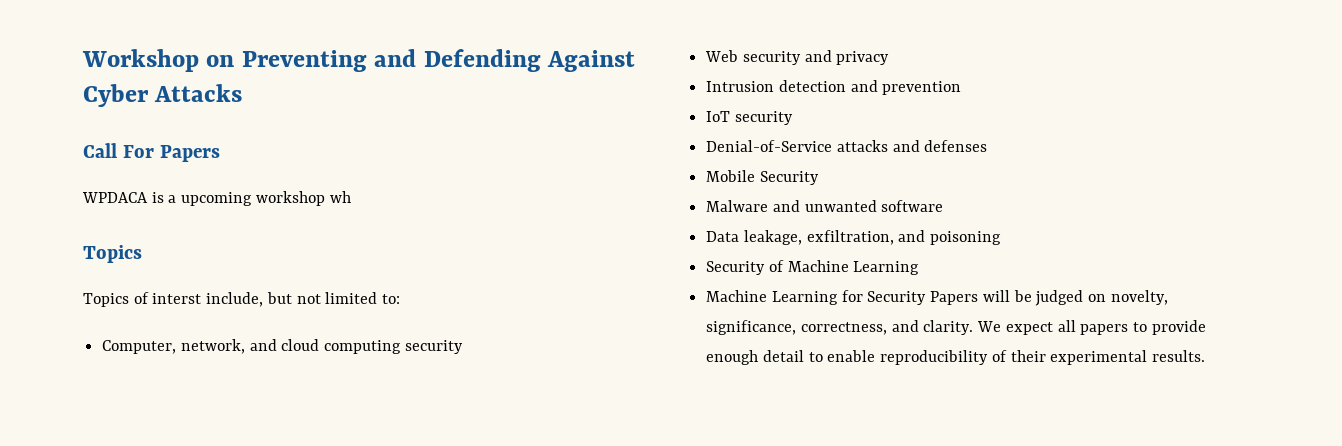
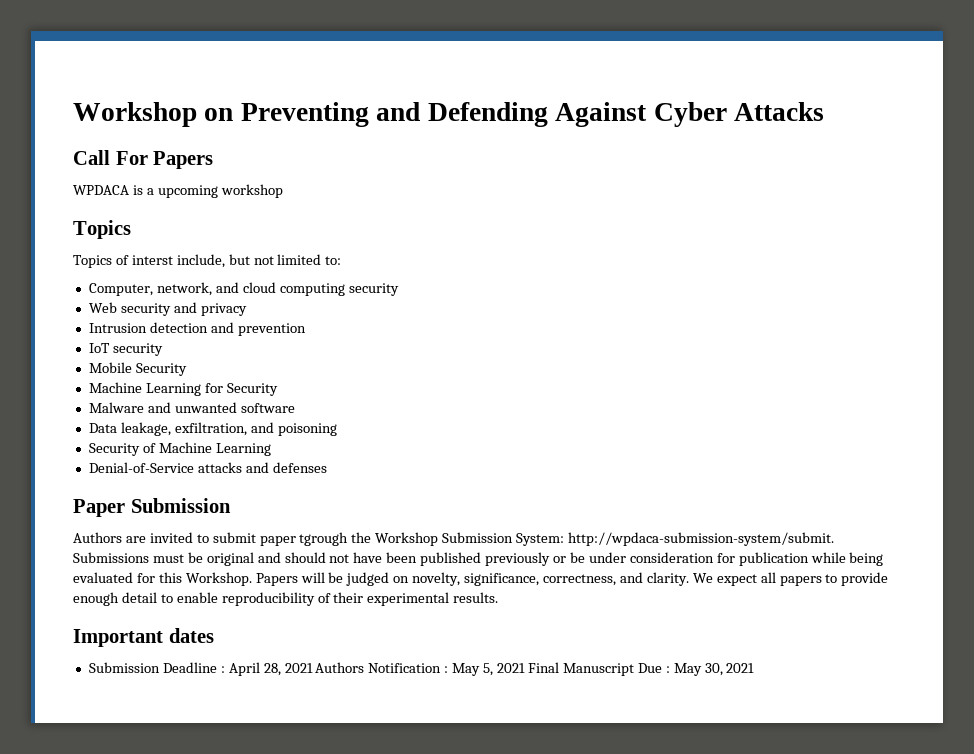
[329,191,351,203] wh -> (283, 191) none
[706,140,988,152] [706,170,756,182] Denial-of-Service attacks and defenses // Mobile -> [88,362,187,376] [88,382,223,396] Mobile Security // Machine Learning for
[706,290,927,305] Machine Learning for Security -> [88,462,327,473] [73,498,231,517] [73,532,835,546] [73,552,884,566] [73,572,252,586] Denial-of-Service attacks and defenses // Paper Submission // Authors are invited to submit paper tgrough the Workshop Submission System: http://wpdaca-submission-system/submit. Submissions must be original and should not have been published previously or be under consideration for publication while being evaluated for this Workshop.
(1206, 356) none -> [73,628,214,647] [88,662,755,676] // Important dates // Submission Deadline : April 28, 2021 Authors Notification : May 5, 2021 Final Manuscript Due : May 30, 2021

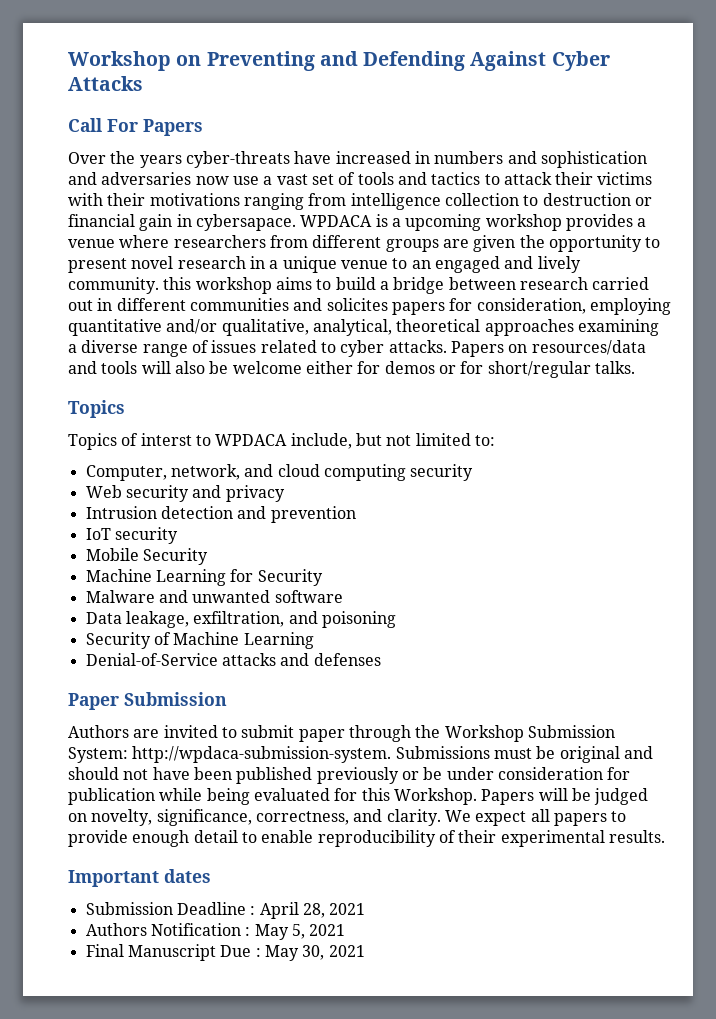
(214, 160) none -> [68,151,647,168] [68,172,653,185] [68,193,652,210] [68,214,296,231] Over the years cyber-threats have increased in numbers and sophistication and adversaries now use a vast set of tools and tactics to attack their victims with their motivations ranging from intelligence collection to destruction or financial gain in cybersapace.
(283, 191) none -> [565,214,647,231] [68,235,661,252] [68,256,581,273] [68,277,650,294] [68,298,671,315] [68,319,659,336] [68,340,646,357] [68,361,635,378] provides a venue where researchers from different groups are given the opportunity to present novel research in a unique venue to an engaged and lively community. this workshop aims to build a bridge between research carried out in different communities and solicites papers for consideration, employing quantitative and/or qualitative, analytical, theoretical approaches examining a diverse range of issues related to cyber attacks. Papers on resources/data and tools will also be welcome either for demos or for short/regular talks.
(173, 260) none -> [195,434,288,446] to WPDACA
[299,532,349,546] tgrough -> [348,725,411,742] through
[568,532,835,546] http://wpdaca-submission-system/submit. -> [132,746,392,763] http://wpdaca-submission-system.
(313, 668) none -> (366, 909) //
(526, 668) none -> (346, 930) //

